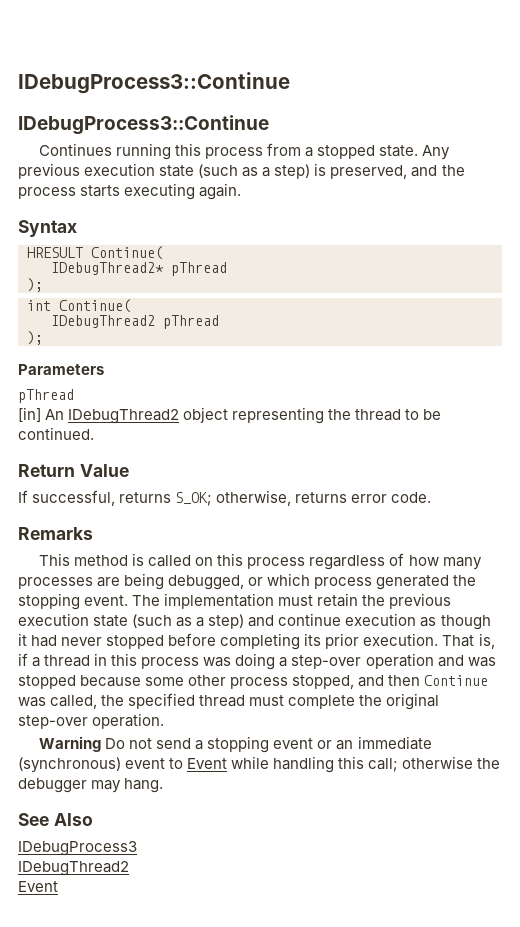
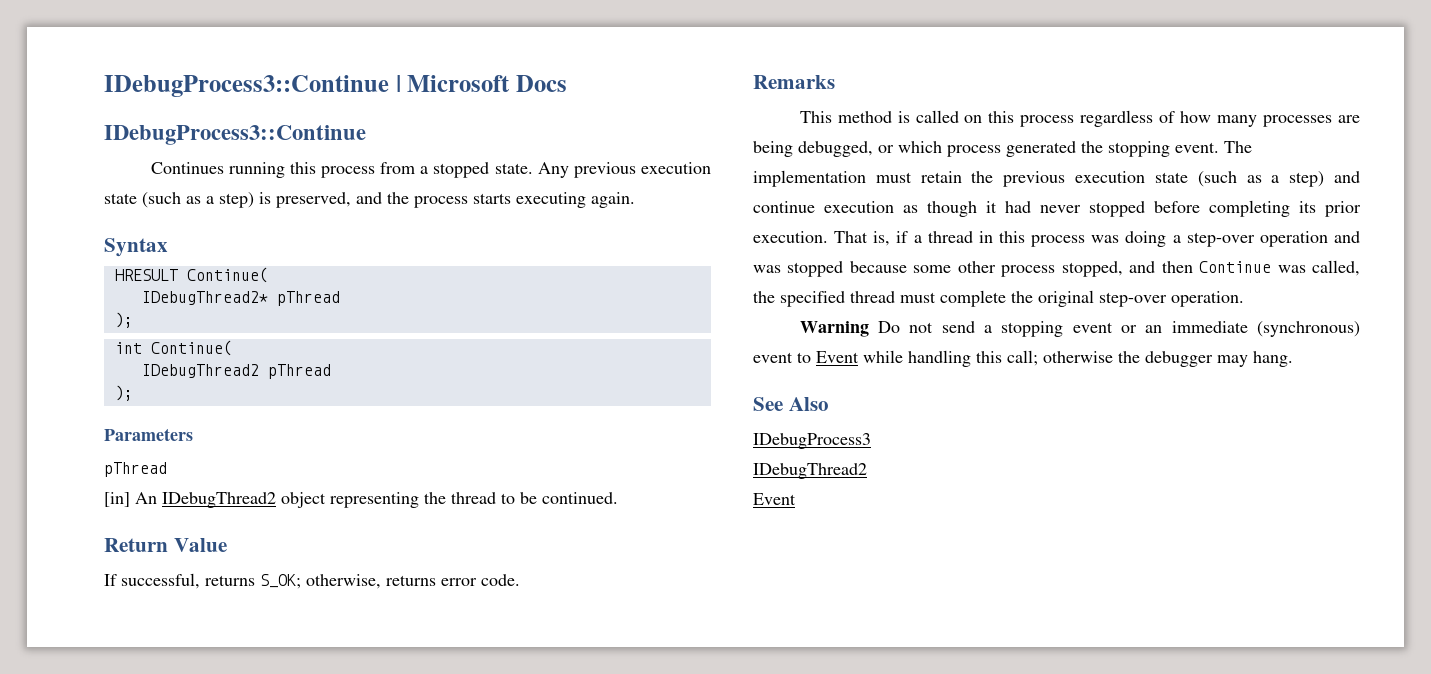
[18,72,290,94] IDebugProcess3::Continue -> [104,75,567,97] IDebugProcess3::Continue | Microsoft Docs

